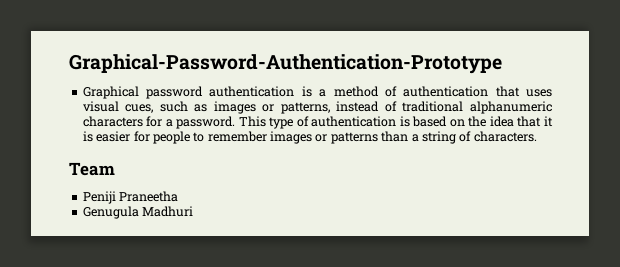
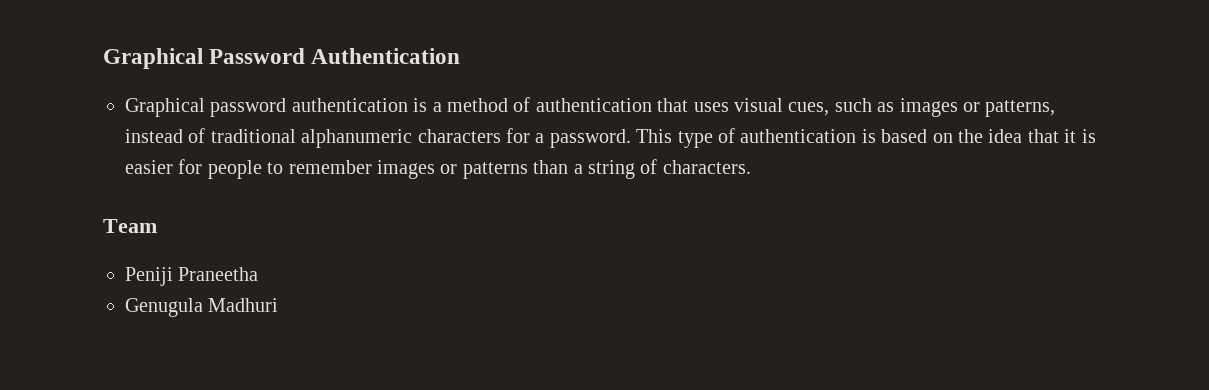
[69,54,502,74] Graphical-Password-Authentication-Prototype -> [103,48,461,69] Graphical Password Authentication

